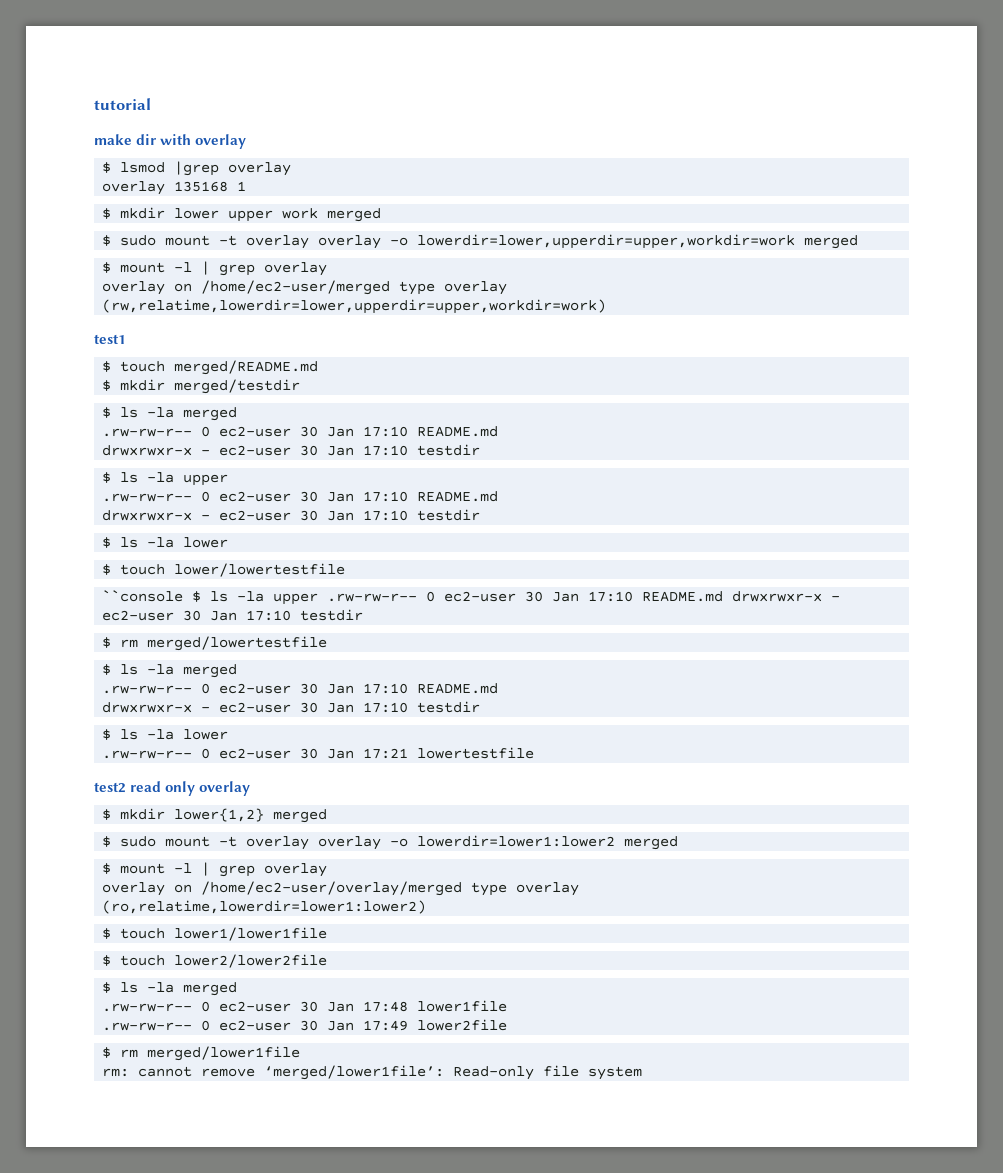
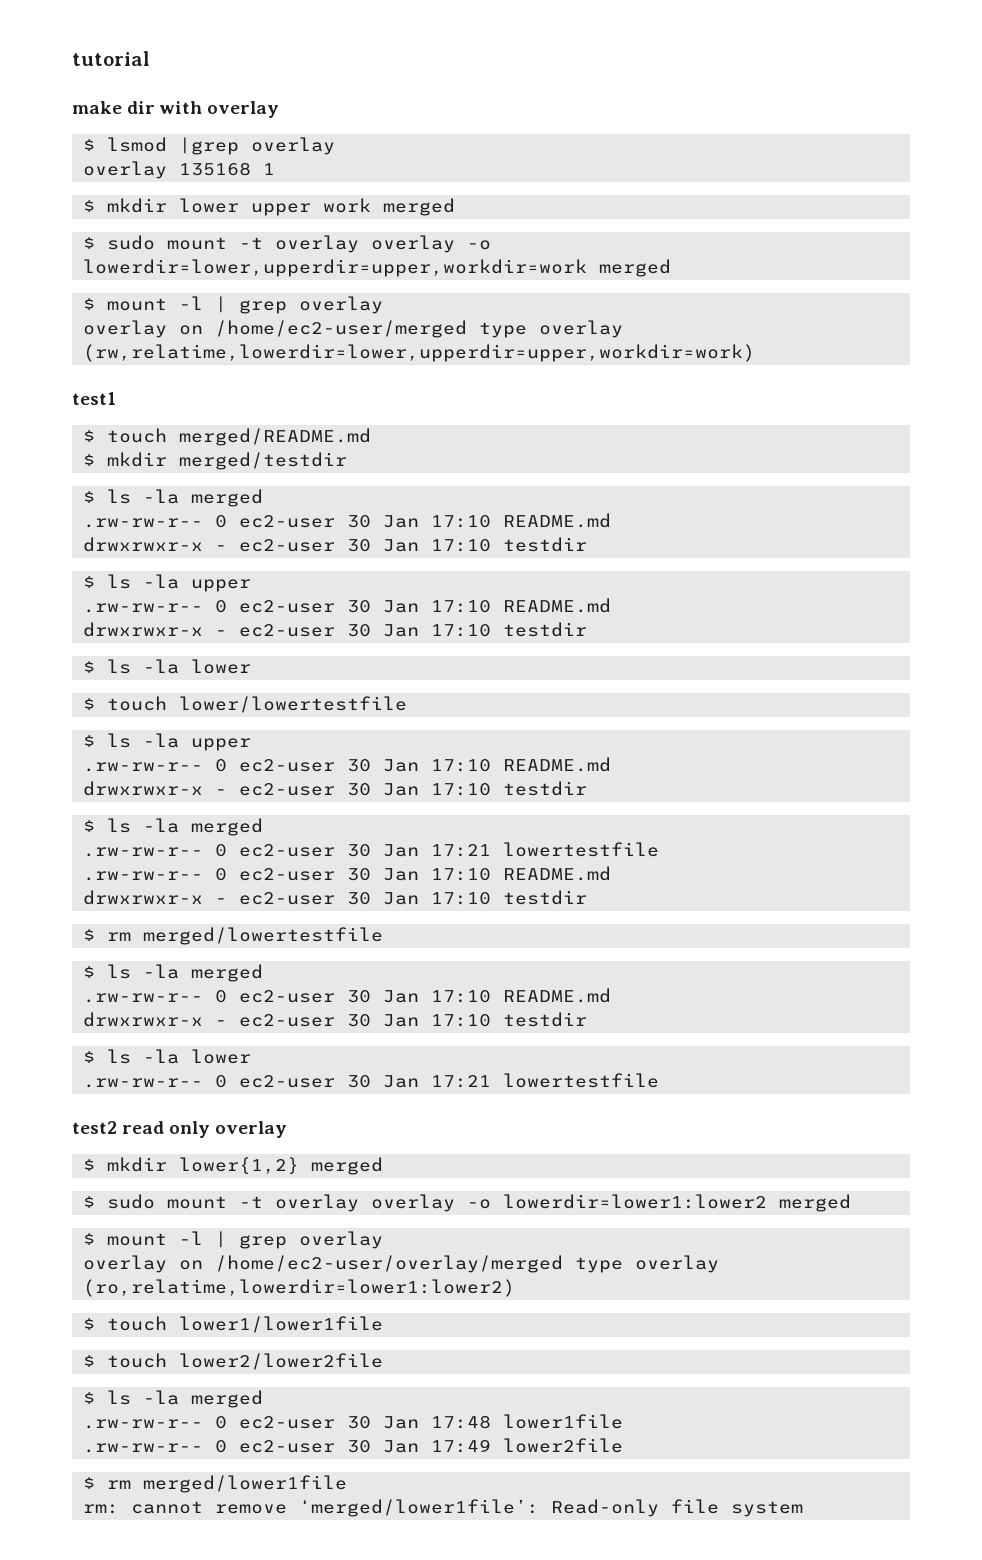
[102,590,724,605] ``console $ ls -la upper .rw-rw-r-- 0 ec2-user 30 Jan 17:10 README.md -> [82,733,251,751] [82,757,611,772] [82,781,587,796] [82,818,263,836] [82,842,659,857] [82,866,611,881] $ ls -la upper // .rw-rw-r-- 0 ec2-user 30 Jan 17:10 README.md // drwxrwxr-x - ec2-user 30 Jan 17:10 testdir // $ ls -la merged // .rw-rw-r-- 0 ec2-user 30 Jan 17:21 lowertestfile // .rw-rw-r-- 0 ec2-user 30 Jan 17:10 README.md //

